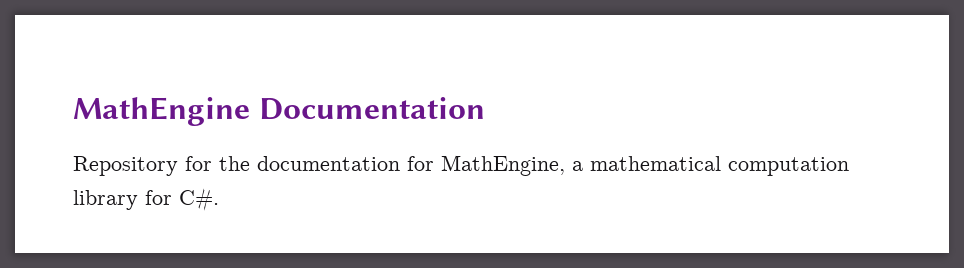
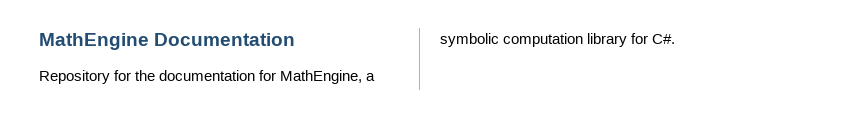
[590,156,721,171] mathematical -> [440,33,499,47] symbolic

